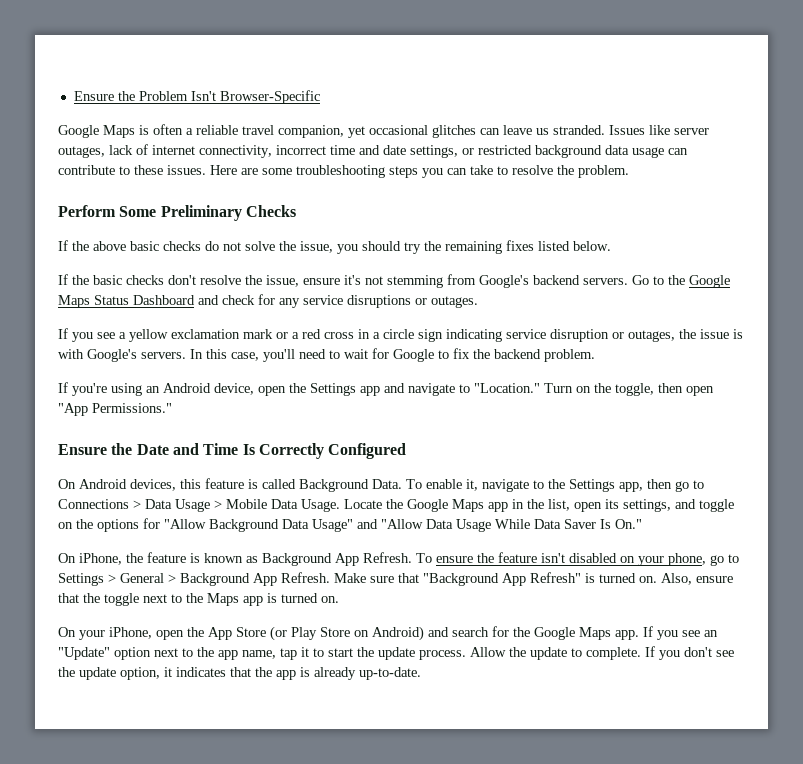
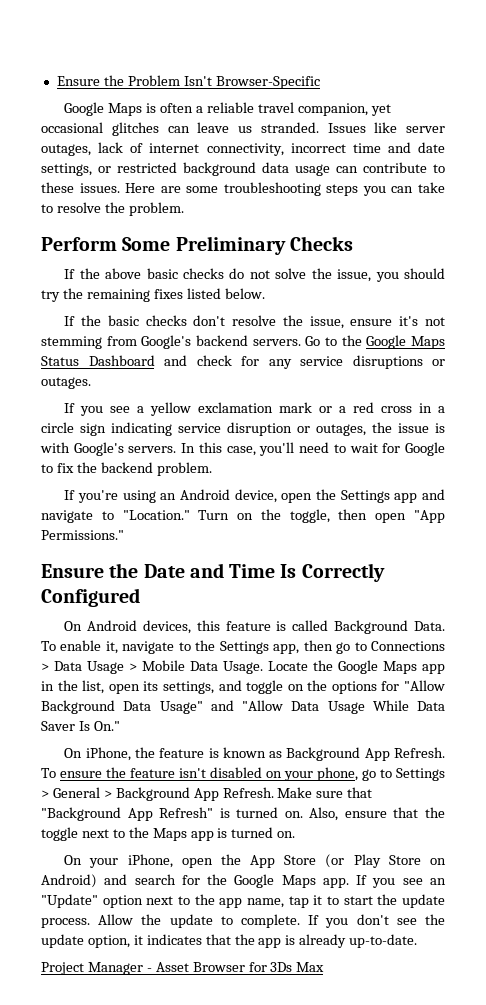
(421, 673) none -> [41,962,325,975] // Project Manager - Asset Browser for 3Ds Max

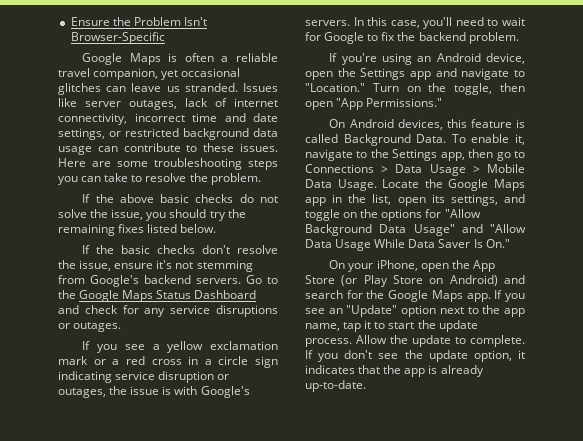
[41,236,353,255] // Perform Some Preliminary Checks -> (261, 179) none
[41,563,385,582] [41,588,140,607] // Ensure the Date and Time Is Correctly Configured -> (443, 102) none
[64,747,445,761] [41,767,445,781] [41,787,373,801] [41,807,445,821] [41,827,296,841] // On iPhone, the feature is known as Background App Refresh. To ensure the feature isn't disabled on your phone, go to Settings > General > Background App Refresh. Make sure that "Background App Refresh" is turned on. Also, ensure that the toggle next to the Maps app is turned on. -> (510, 243) none
[41,962,325,975] // Project Manager - Asset Browser for 3Ds Max -> (366, 386) none

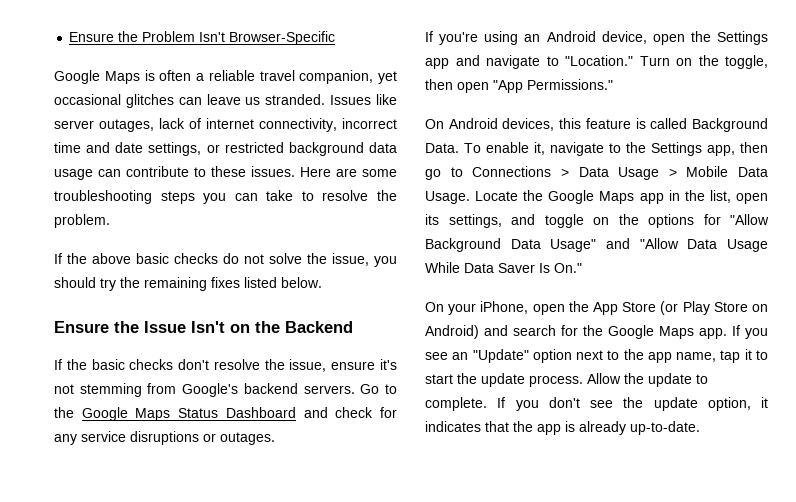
(217, 228) none -> [54,321,353,333] // Ensure the Issue Isn't on the Backend
[82,341,278,353] [58,356,278,368] [58,371,230,383] [58,386,250,398] [305,17,525,29] [305,32,519,44] // If you see a yellow exclamation mark or a red cross in a circle sign indicating service disruption or outages, the issue is with Google's servers. In this case, you'll need to wait for Google to fix the backend problem. -> (275, 438) none

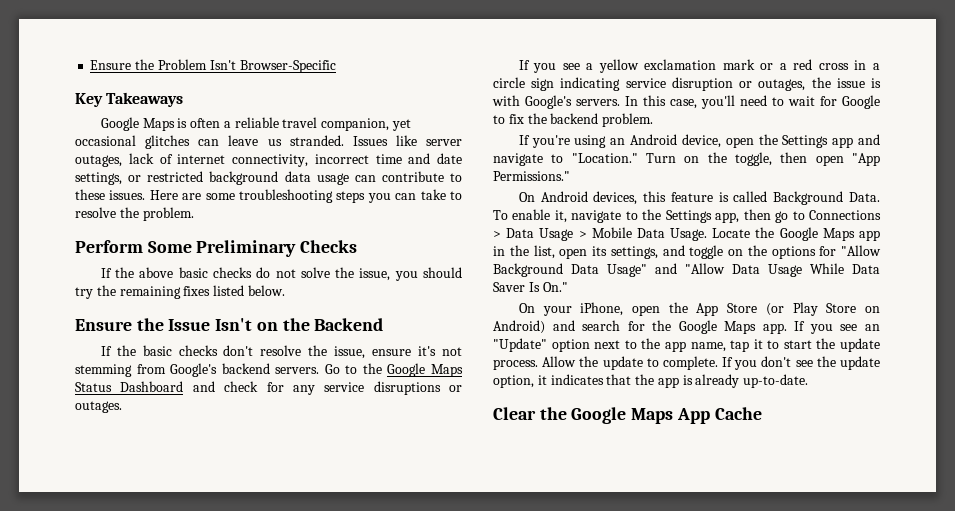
(336, 38) none -> [75,92,184,107] // Key Takeaways
(110, 221) none -> [75,240,358,257] // Perform Some Preliminary Checks
(275, 438) none -> [518,59,880,73] [493,77,881,91] [492,95,880,109] [493,113,654,127] // If you see a yellow exclamation mark or a red cross in a circle sign indicating service disruption or outages, the issue is with Google's servers. In this case, you'll need to wait for Google to fix the backend problem.
(700, 428) none -> [493,407,762,424] // Clear the Google Maps App Cache

